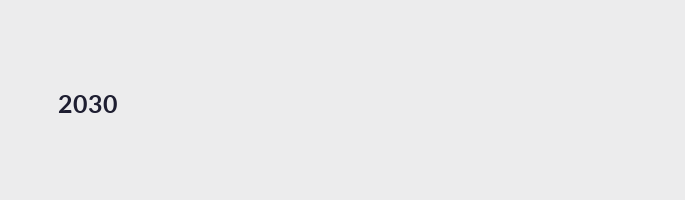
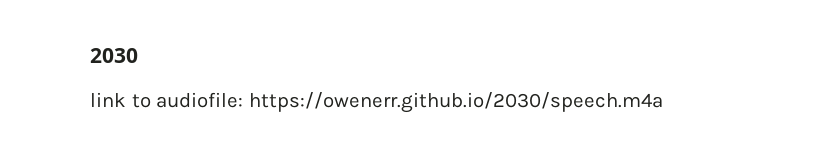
(118, 104) none -> [90,92,663,113] // link to audiofile: https://owenerr.github.io/2030/speech.m4a

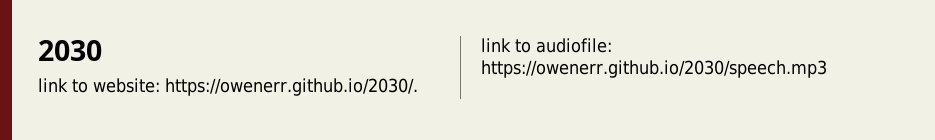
[156,92,663,113] audiofile: https://owenerr.github.io/2030/speech.m4a -> [93,78,418,96] [481,38,612,53] [481,60,827,78] website: https://owenerr.github.io/2030/. link to audiofile: https://owenerr.github.io/2030/speech.mp3

